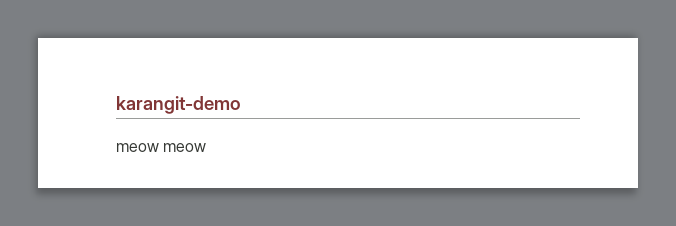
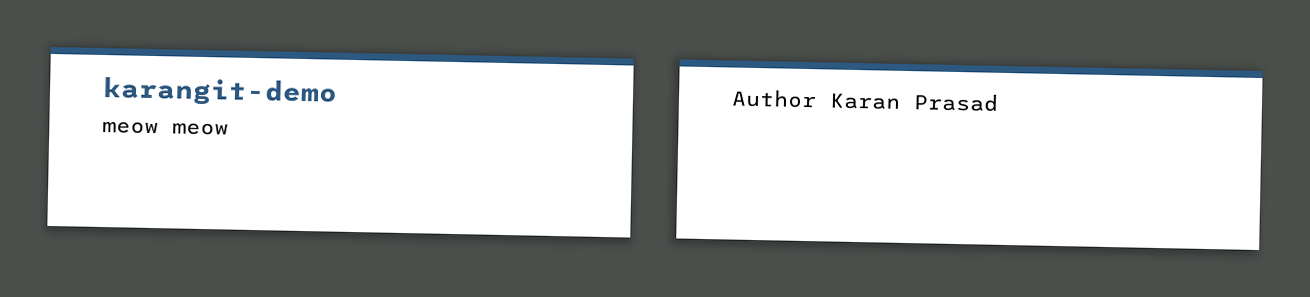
(207, 147) none -> [731,89,999,112] // Author Karan Prasad

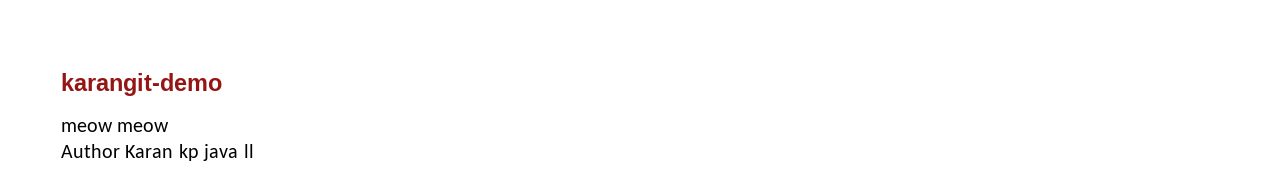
[913,93,999,112] Prasad -> [178,144,254,161] kp java ll

